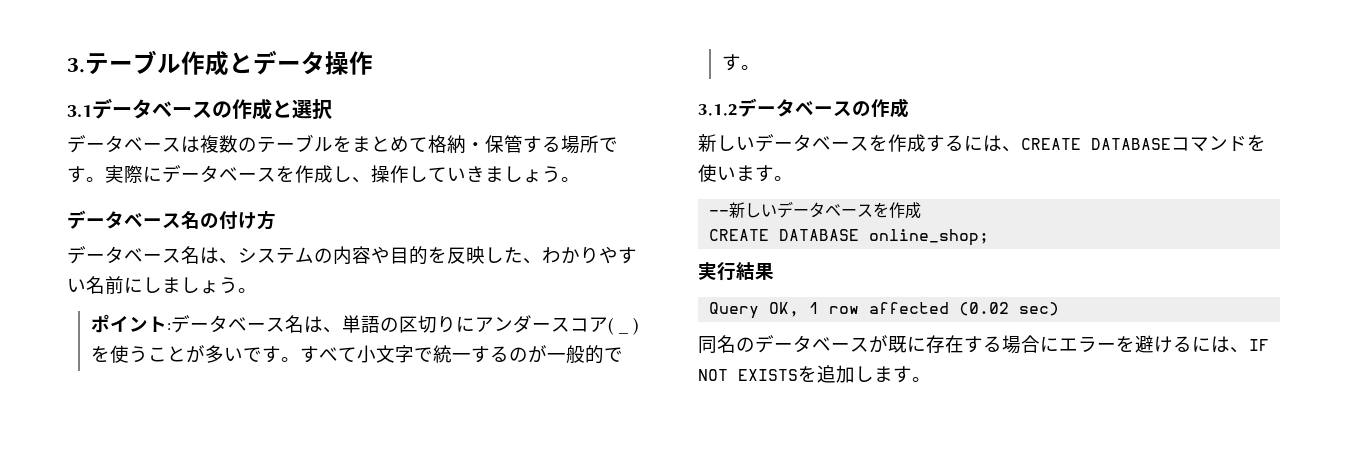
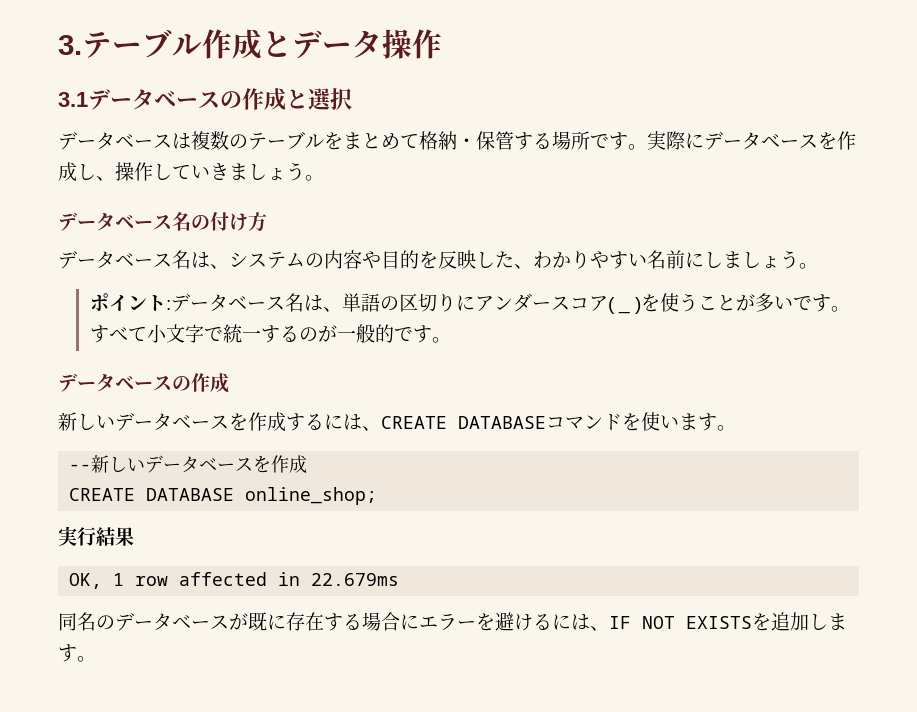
[698,104,738,116] 3.1.2 -> (451, 340) none
[709,302,760,319] Query -> (134, 536) none
[959,302,1060,316] (0.02 sec) -> [278,572,400,586] in 22.679ms

